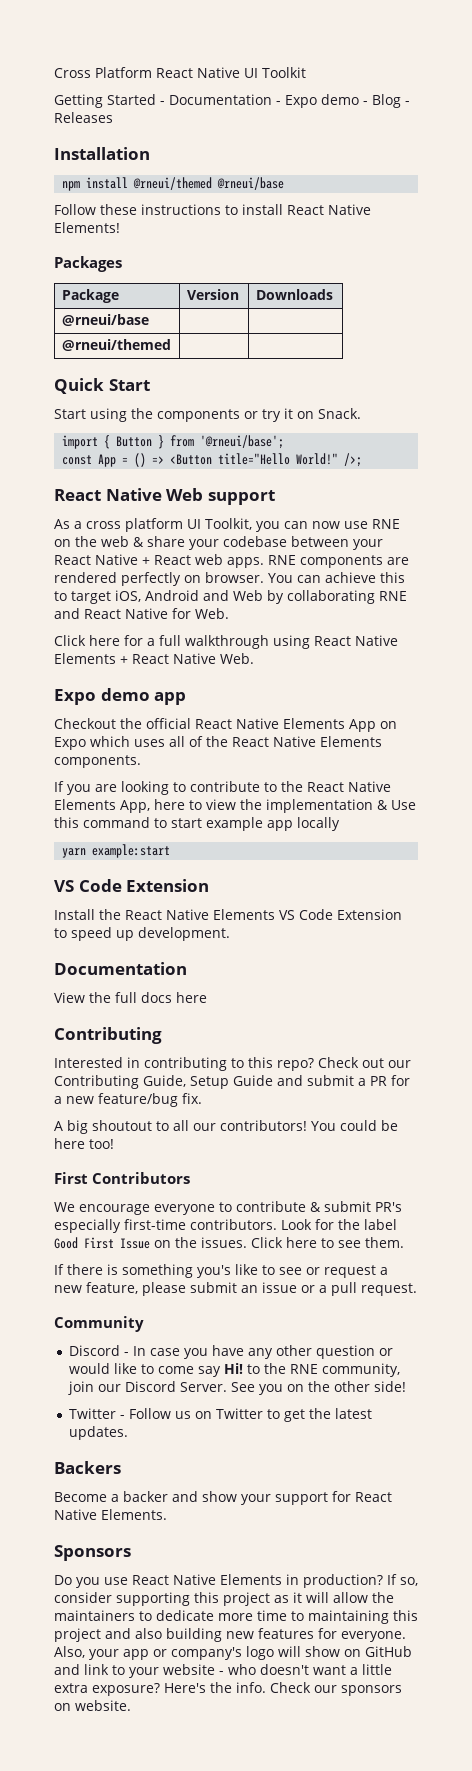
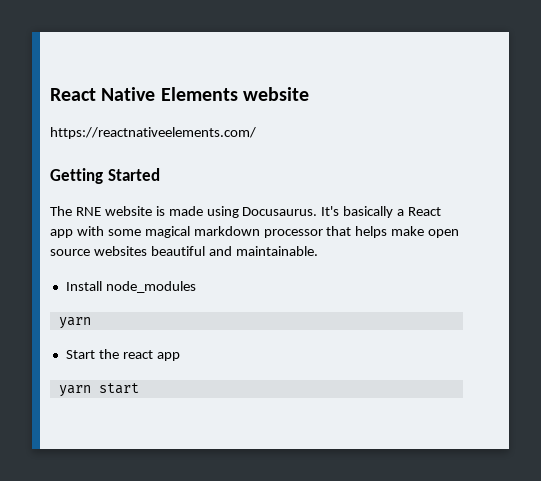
[54,67,306,78] [54,94,410,108] [54,112,113,123] [54,147,150,160] [62,177,285,191] [54,204,371,215] [54,222,120,233] [54,256,122,272] [61,289,119,303] [186,289,239,300] [255,289,333,300] [61,314,149,326] [61,339,171,351] [54,378,150,394] [54,408,361,422] [62,435,285,449] [62,453,363,467] [54,488,275,505] [54,518,400,532] [54,536,383,550] [54,554,409,568] [54,572,405,586] [54,590,407,604] [54,608,229,619] [54,635,398,649] [54,653,254,664] [54,688,187,705] [54,718,397,732] [54,736,382,750] [54,755,141,768] [54,781,391,795] [54,799,416,813] [54,817,340,831] [62,844,171,858] [54,879,210,892] [54,909,402,920] [54,927,230,941] [54,962,187,975] [54,992,207,1003] [54,1027,162,1044] [54,1057,411,1071] [54,1075,410,1089] [54,1093,202,1107] [54,1120,398,1134] [54,1138,114,1149] [54,1172,191,1184] [54,1201,402,1215] [54,1219,397,1233] [54,1237,404,1249] [54,1264,388,1278] [54,1282,417,1296] [54,1316,144,1332] [68,1345,393,1359] [68,1363,400,1377] [67,1381,406,1395] [68,1408,372,1422] [68,1426,128,1440] [54,1461,121,1474] [54,1491,392,1505] [54,1509,167,1520] [54,1545,131,1561] [54,1574,418,1588] [54,1592,394,1606] [54,1610,418,1624] [54,1628,406,1642] [54,1646,412,1660] [54,1664,392,1678] [54,1682,402,1696] [54,1700,131,1711] Cross Platform React Native UI Toolkit // Getting Started - Documentation - Expo demo - Blog - Releases // Installation // npm install @rneui/themed @rneui/base // Follow these instructions to install React Native Elements! // Packages // Package | Version | Downloads // @rneui/base | | // @rneui/themed | | // Quick Start // Start using the components or try it on Snack. // import { Button } from '@rneui/base'; // const App = () => <Button title="Hello World!" />; // React Native Web support // As a cross platform UI Toolkit, you can now use RNE on the web & share your codebase between your React Native + React web apps. RNE components are rendered perfectly on browser. You can achieve this to target iOS, Android and Web by collaborating RNE and React Native for Web. // Click here for a full walkthrough using React Native Elements + React Native Web. // Expo demo app // Checkout the official React Native Elements App on Expo which uses all of the React Native Elements components. // If you are looking to contribute to the React Native Elements App, here to view the implementation & Use this command to start example app locally // yarn example:start // VS Code Extension // Install the React Native Elements VS Code Extension to speed up development. // Documentation // View the full docs here // Contributing // Interested in contributing to this repo? Check out our Contributing Guide, Setup Guide and submit a PR for a new feature/bug fix. // A big shoutout to all our contributors! You could be here too! // First Contributors // We encourage everyone to contribute & submit PR's especially first-time contributors. Look for the label Good First Issue on the issues. Click here to see them. // If there is something you's like to see or request a new feature, please submit an issue or a pull request. // Community // Discord - In case you have any other question or would like to come say Hi! to the RNE community, join our Discord Server. See you on the other side! // Twitter - Follow us on Twitter to get the latest updates. // Backers // Become a backer and show your support for React Native Elements. // Sponsors // Do you use React Native Elements in production? If so, consider supporting this project as it will allow the maintainers to dedicate more time to maintaining this project and also building new features for everyone. Also, your app or company's logo will show on GitHub and link to your website - who doesn't want a little extra exposure? Here's the info. Check our sponsors on website. -> [50,87,309,101] [50,127,256,139] [50,168,160,184] [50,206,442,218] [50,226,460,238] [50,246,318,256] [65,281,196,293] [58,317,91,329] [65,349,180,361] [58,383,139,397] React Native Elements website // https://reactnativeelements.com/ // Getting Started // The RNE website is made using Docusaurus. It's basically a React app with some magical markdown processor that helps make open source websites beautiful and maintainable. // Install node_modules // yarn // Start the react app // yarn start

